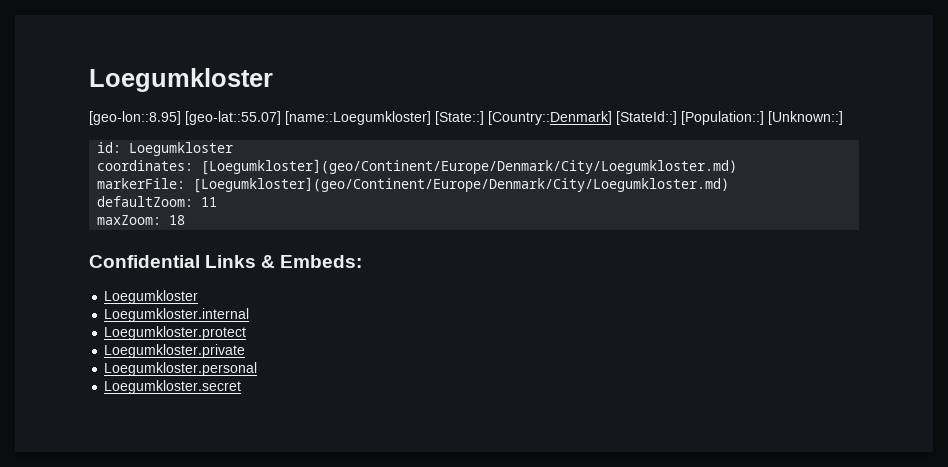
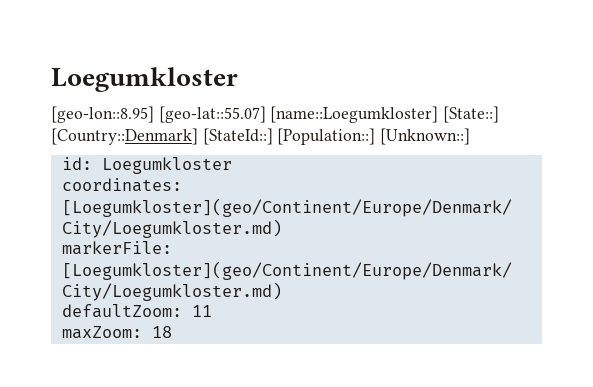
[89,255,363,268] [104,290,199,304] [104,308,250,322] [104,326,247,340] [104,344,246,358] [104,362,258,376] [104,380,242,394] // Confidential Links & Embeds: // Loegumkloster // Loegumkloster.internal // Loegumkloster.protect // Loegumkloster.private // Loegumkloster.personal // Loegumkloster.secret -> (172, 332) none

